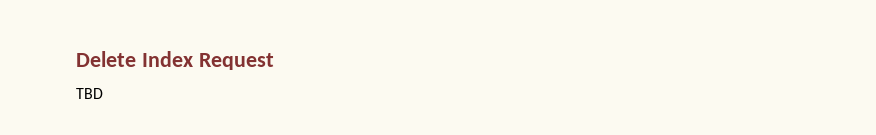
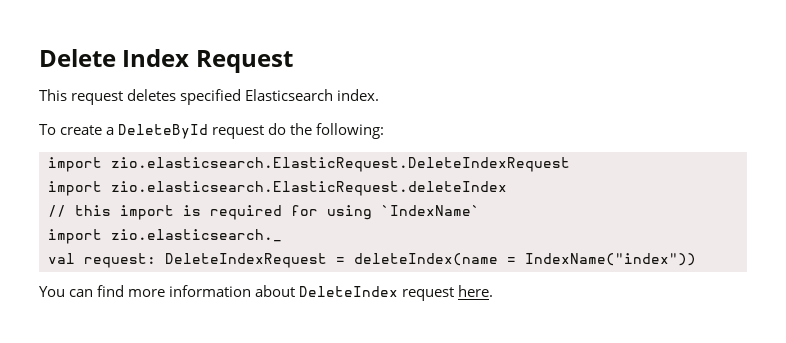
[76,88,103,99] TBD -> [39,89,380,105] [39,123,385,139] [48,157,570,172] [48,181,507,196] [48,205,480,220] [48,229,282,244] [48,253,696,268] [39,285,494,301] This request deletes specified Elasticsearch index. // To create a DeleteById request do the following: // import zio.elasticsearch.ElasticRequest.DeleteIndexRequest // import zio.elasticsearch.ElasticRequest.deleteIndex // // this import is required for using `IndexName` // import zio.elasticsearch._ // val request: DeleteIndexRequest = deleteIndex(name = IndexName("index")) // You can find more information about DeleteIndex request here.

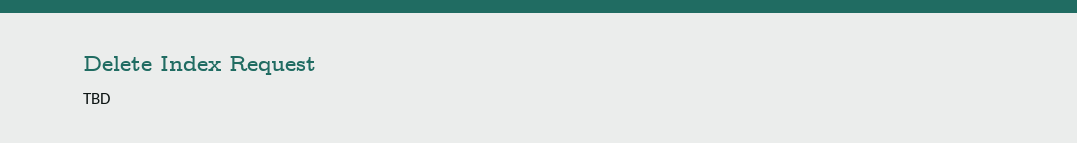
[39,89,380,105] [39,123,385,139] [48,157,570,172] [48,181,507,196] [48,205,480,220] [48,229,282,244] [48,253,696,268] [39,285,494,301] This request deletes specified Elasticsearch index. // To create a DeleteById request do the following: // import zio.elasticsearch.ElasticRequest.DeleteIndexRequest // import zio.elasticsearch.ElasticRequest.deleteIndex // // this import is required for using `IndexName` // import zio.elasticsearch._ // val request: DeleteIndexRequest = deleteIndex(name = IndexName("index")) // You can find more information about DeleteIndex request here. -> [83,93,110,104] TBD

